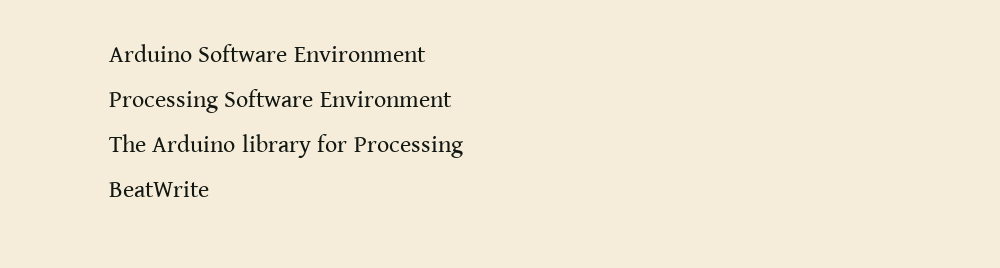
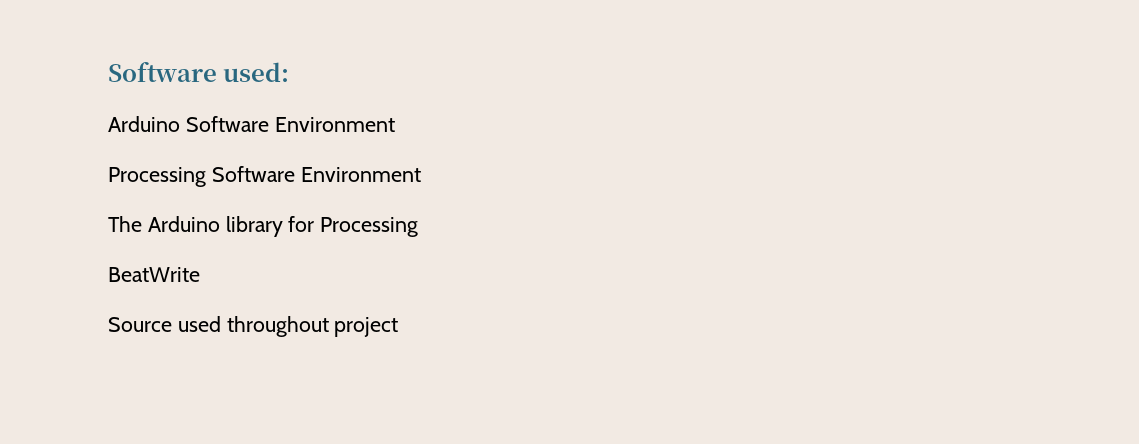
(109, 53) none -> [108,61,290,82] Software used: //
(209, 189) none -> [108,316,399,337] // Source used throughout project

